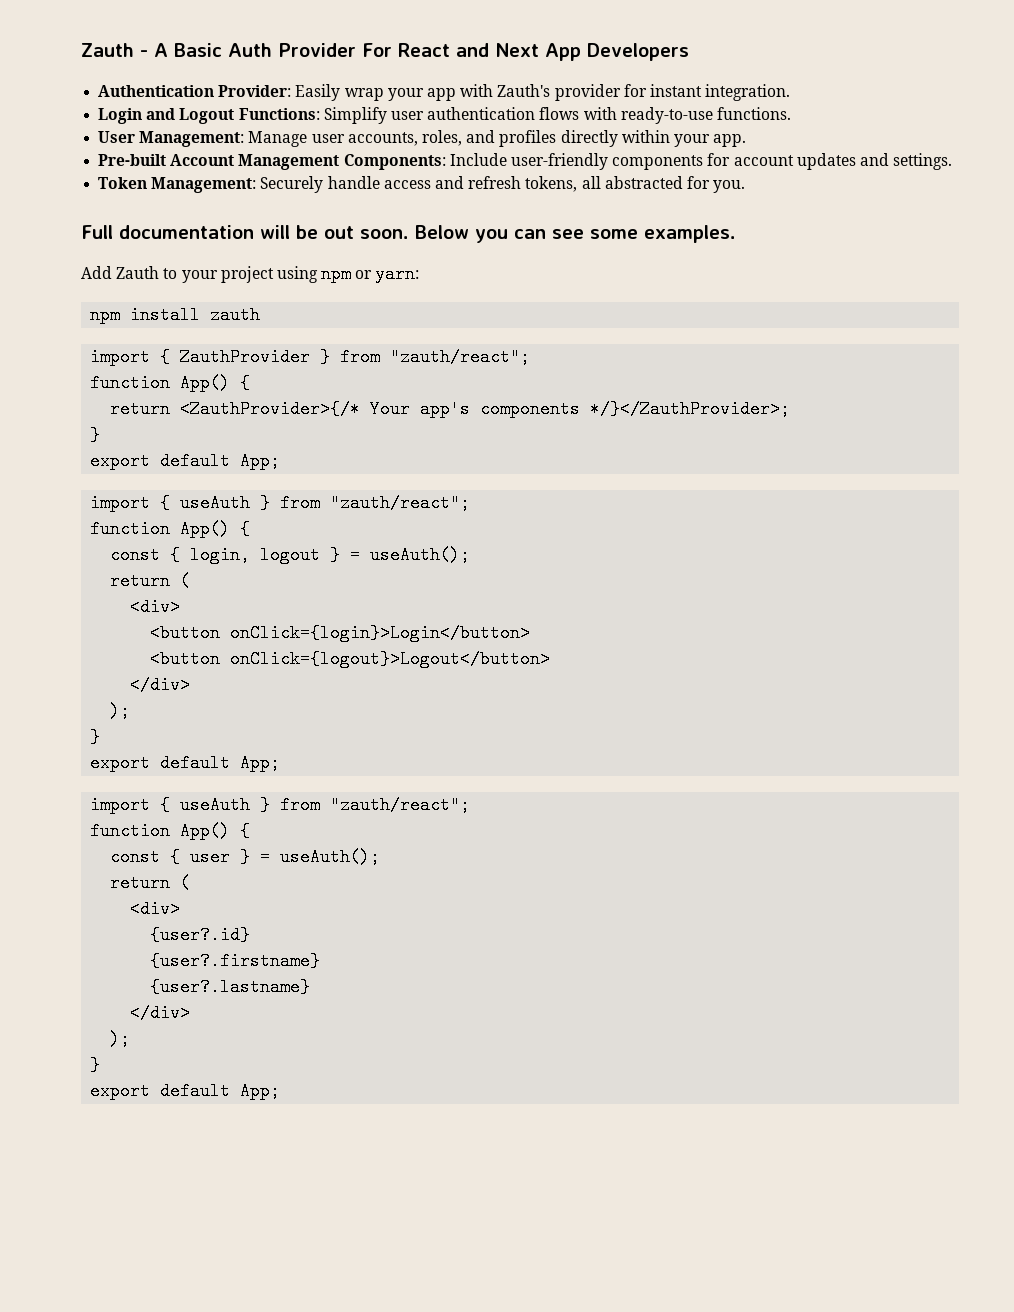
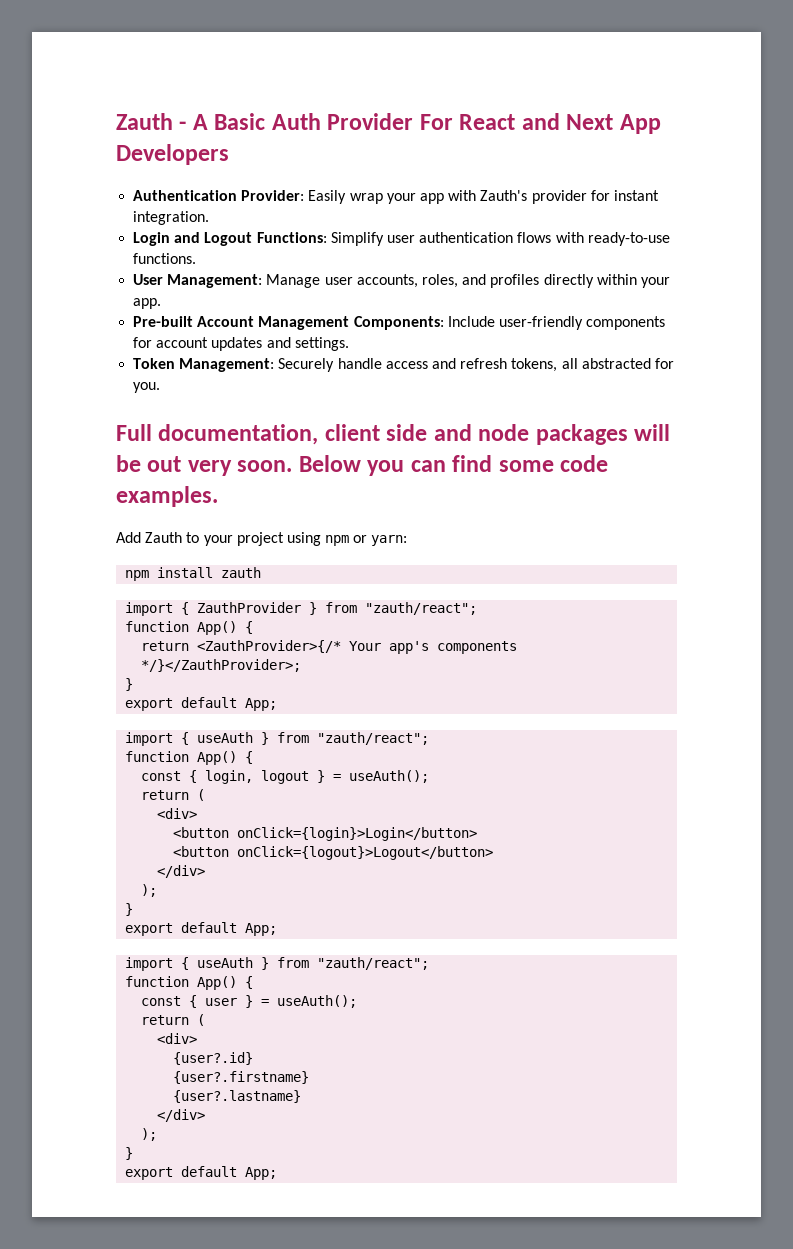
[119,225,254,239] documentation -> [158,424,628,445] documentation, client side and node packages
(354, 232) none -> [187,460,232,476] very
[552,229,638,239] see some -> [452,455,609,472] find some code

